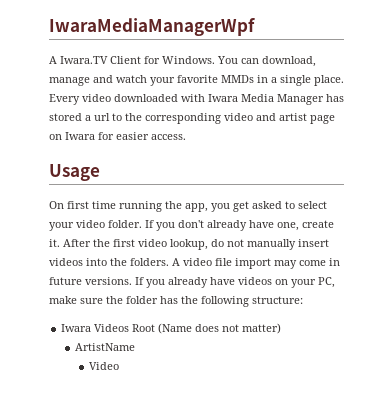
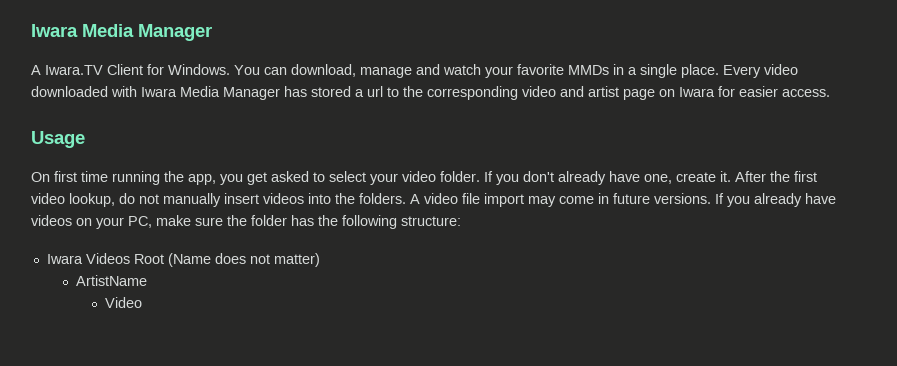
[49,18,255,36] IwaraMediaManagerWpf -> [31,24,212,41] Iwara Media Manager

